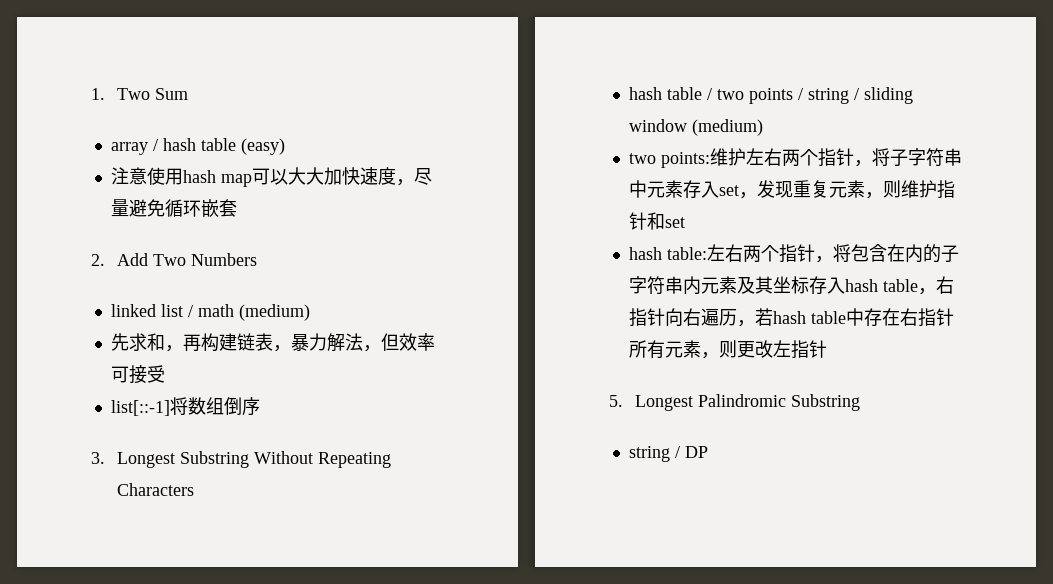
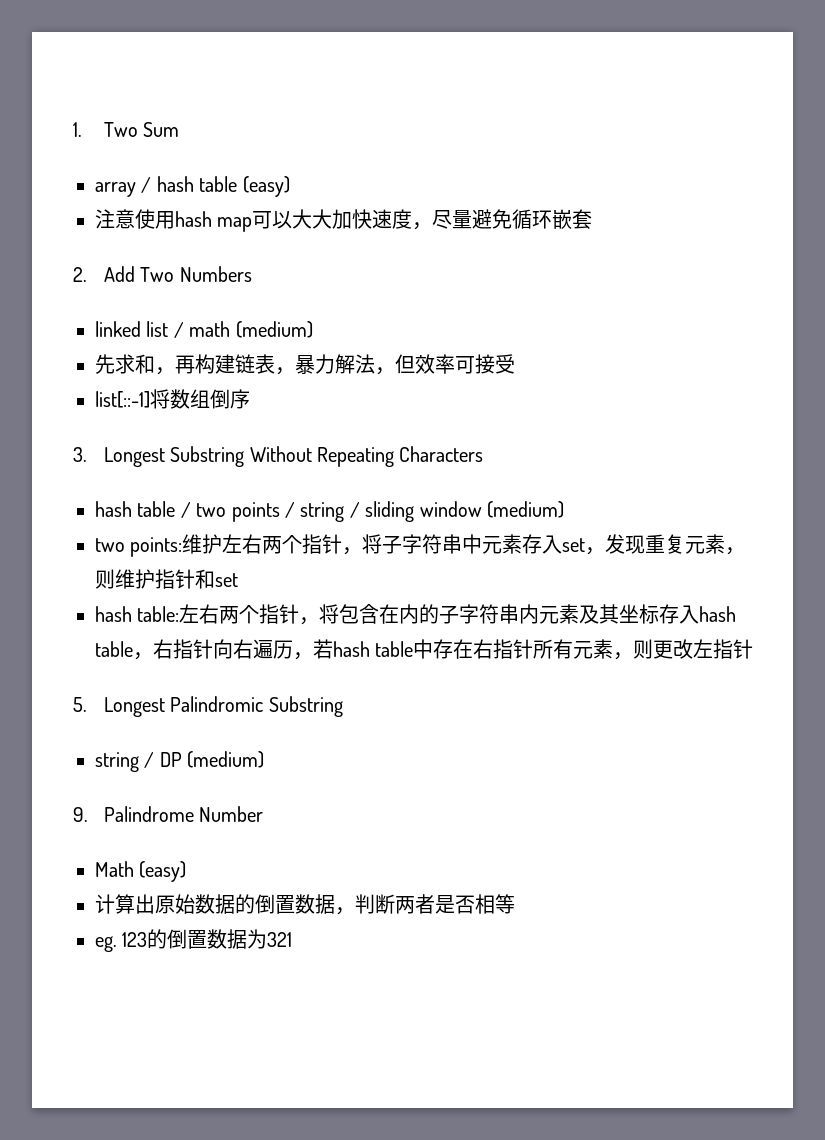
(708, 452) none -> [187,751,265,768] [73,806,264,822] [95,861,187,882] [95,894,515,915] [95,929,293,952] (medium) // 9. Palindrome Number // Math (easy) // 计算出原始数据的倒置数据，判断两者是否相等 // eg. 123的倒置数据为321

